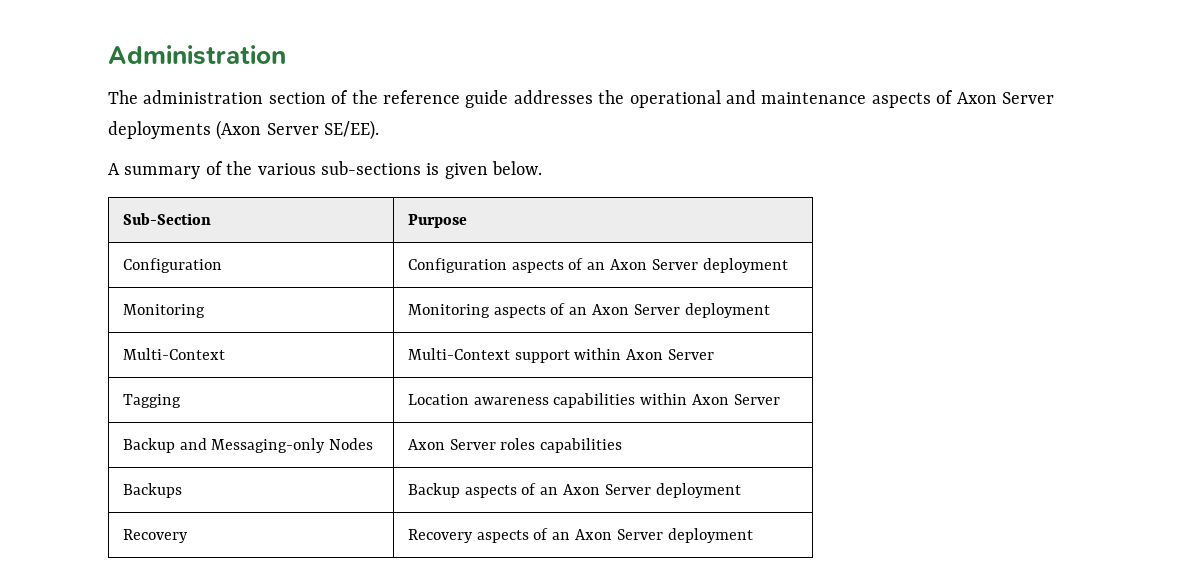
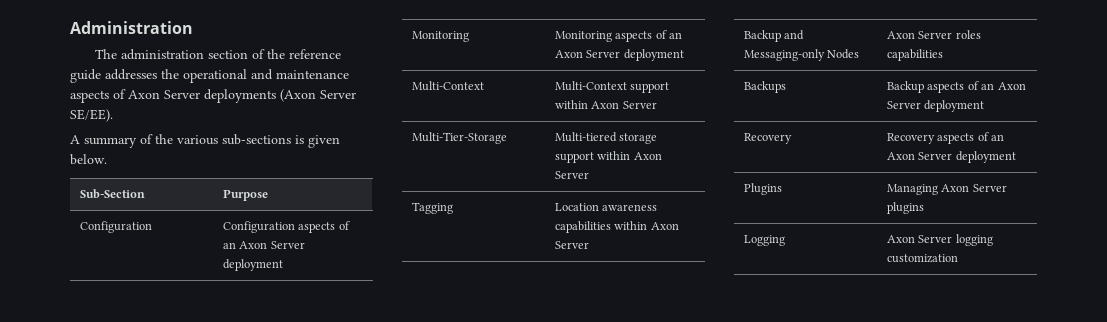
(715, 354) none -> [412,132,508,144] [555,132,658,144] [555,151,662,163] [555,171,590,179] // Multi-Tier-Storage | Multi-tiered storage support within Axon Server
(753, 535) none -> [744,183,783,195] [887,184,1007,195] [887,202,925,214] [744,235,786,246] [887,234,993,246] [887,254,959,263] // Plugins | Managing Axon Server plugins // Logging | Axon Server logging customization

